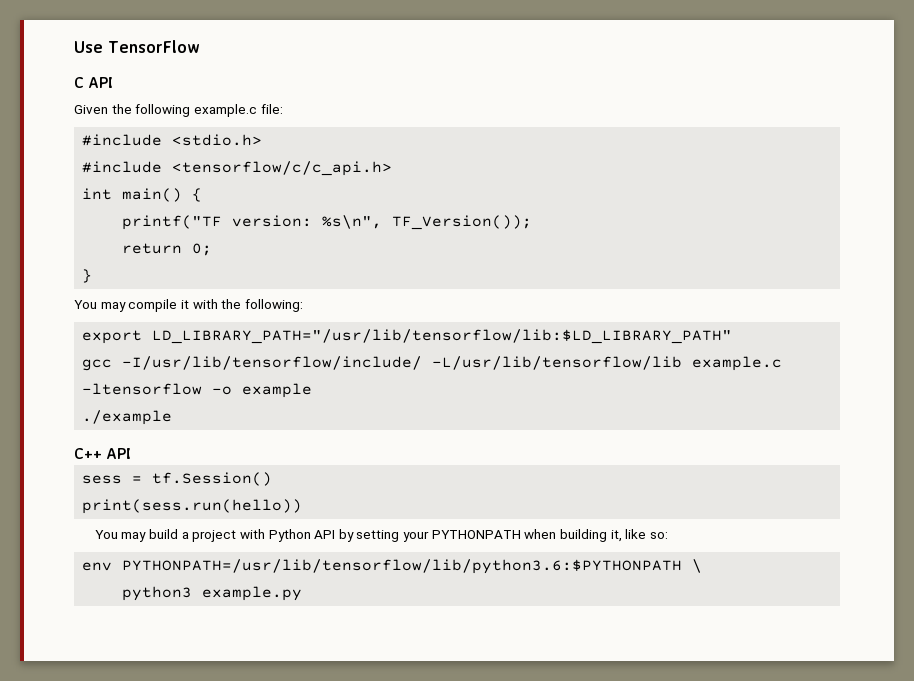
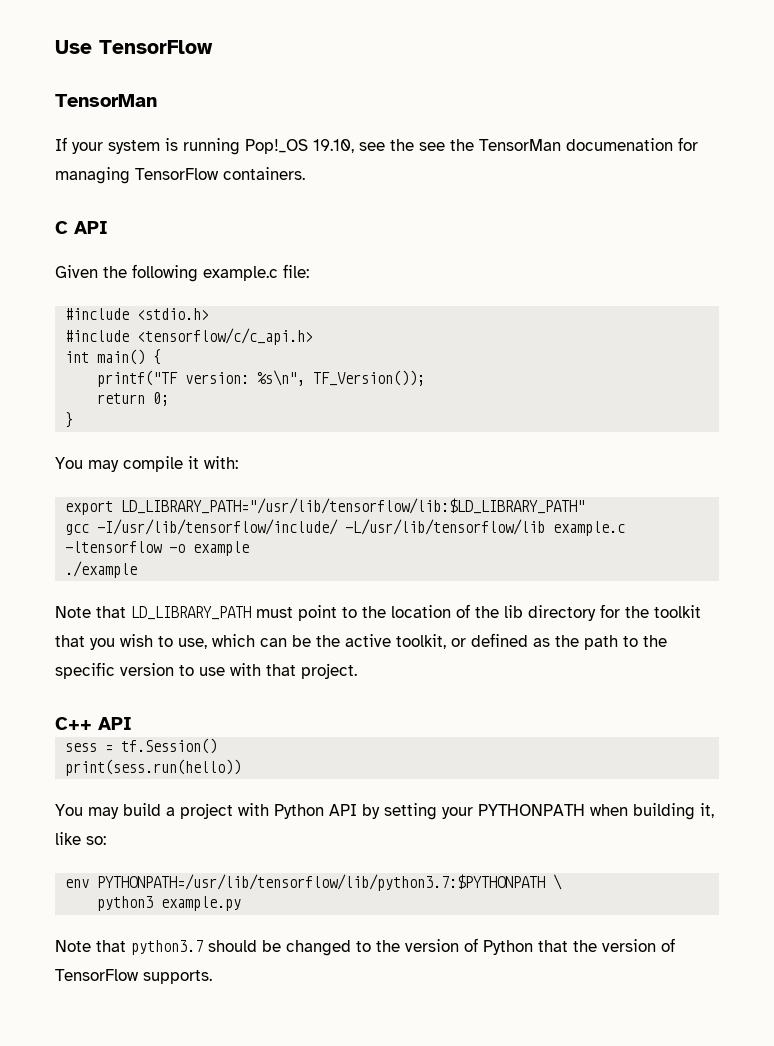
(200, 46) none -> [55,94,157,107] [55,137,698,155] [55,167,305,184] // TensorMan // If your system is running Pop!_OS 19.10, see the see the TensorMan documenation for managing TensorFlow containers.
[192,299,303,312] with the following: -> [204,456,238,469] with:
(173, 417) none -> [55,604,701,621] [55,633,667,650] [55,662,357,679] // Note that LD_LIBRARY_PATH must point to the location of the lib directory for the toolkit that you wish to use, which can be the active toolkit, or defined as the path to the specific version to use with that project.
[122,559,683,574] PYTHONPATH=/usr/lib/tensorflow/lib/python3.6:$PYTHONPATH -> [97,874,546,891] PYTHONPATH=/usr/lib/tensorflow/lib/python3.7:$PYTHONPATH
(303, 593) none -> [55,938,675,956] [55,969,212,984] // Note that python3.7 should be changed to the version of Python that the version of TensorFlow supports.

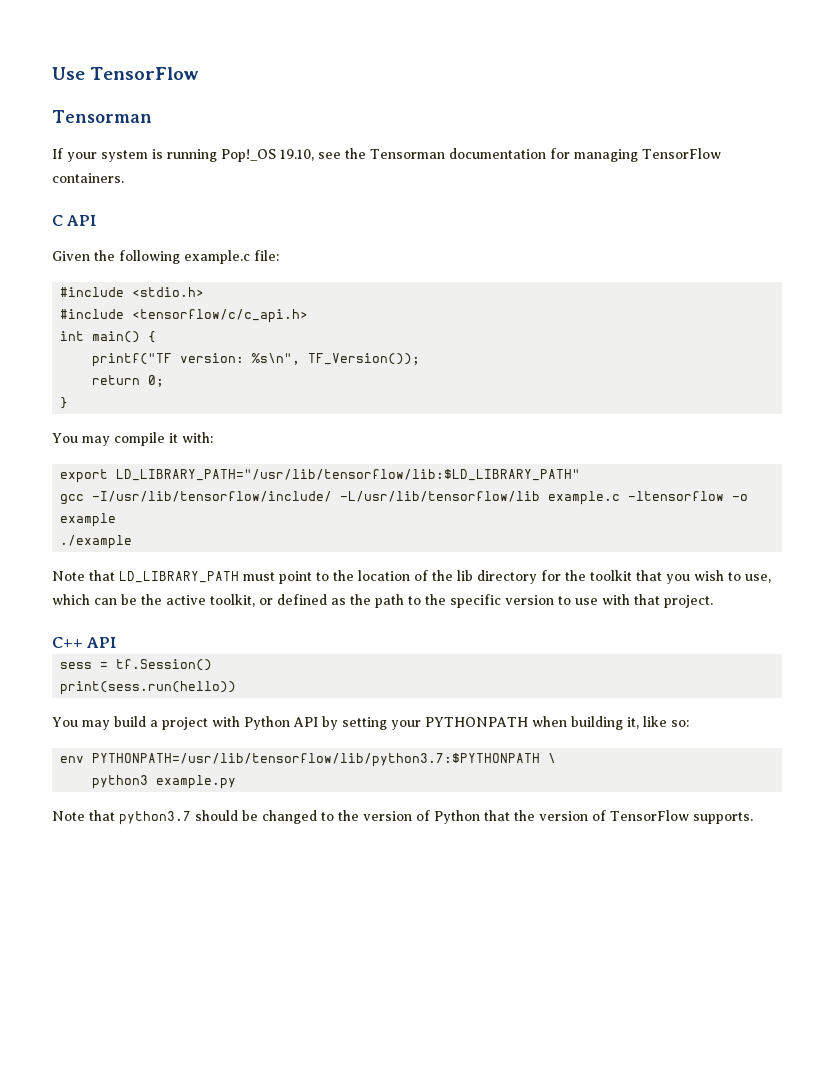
[55,94,157,107] TensorMan -> [52,110,152,123] Tensorman
[419,138,673,151] see the TensorMan documenation -> [370,148,546,159] Tensorman documentation

